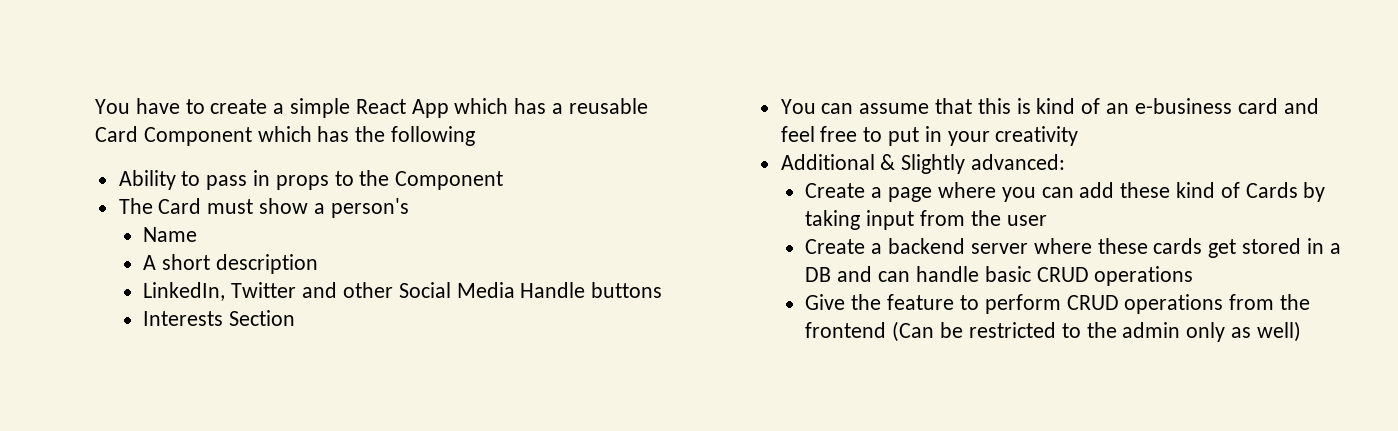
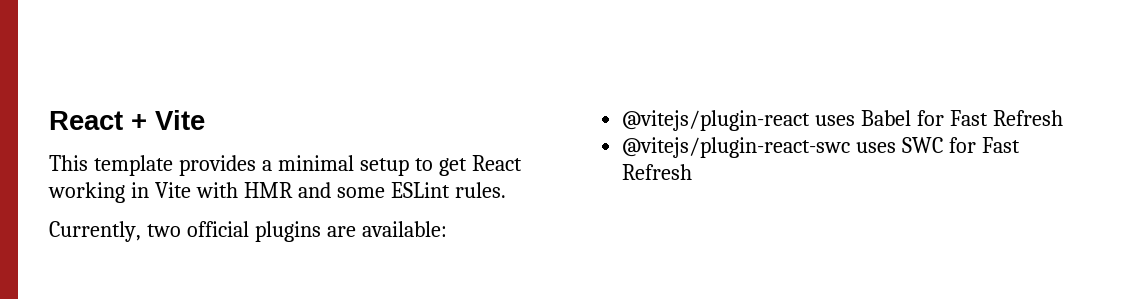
[95,98,648,118] [95,126,476,146] [118,170,504,190] [118,198,409,218] [143,227,198,242] [143,254,319,274] [143,282,663,301] [143,310,296,326] [780,98,1319,114] [780,126,1079,146] [780,154,1066,174] [805,182,1326,202] [805,210,1047,230] [805,238,1341,258] [805,266,1194,286] [805,294,1310,314] [805,321,1301,342] You have to create a simple React App which has a reusable Card Component which has the following // Ability to pass in props to the Component // The Card must show a person's // Name // A short description // LinkedIn, Twitter and other Social Media Handle buttons // Interests Section // You can assume that this is kind of an e-business card and feel free to put in your creativity // Additional & Slightly advanced: // Create a page where you can add these kind of Cards by taking input from the user // Create a backend server where these cards get stored in a DB and can handle basic CRUD operations // Give the feature to perform CRUD operations from the frontend (Can be restricted to the admin only as well) -> [49,110,205,130] [49,155,522,176] [48,182,506,203] [49,221,447,242] [622,110,1063,131] [622,137,1020,158] [622,164,693,180] React + Vite // This template provides a minimal setup to get React working in Vite with HMR and some ESLint rules. // Currently, two official plugins are available: // @vitejs/plugin-react uses Babel for Fast Refresh // @vitejs/plugin-react-swc uses SWC for Fast Refresh

